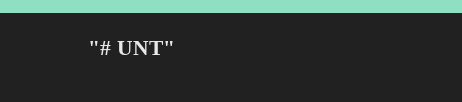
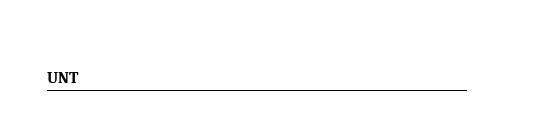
[88,41,175,55] "# UNT" -> [47,72,79,83] UNT

